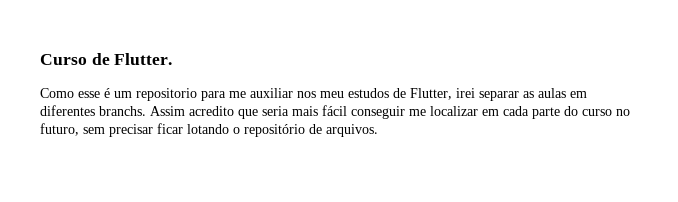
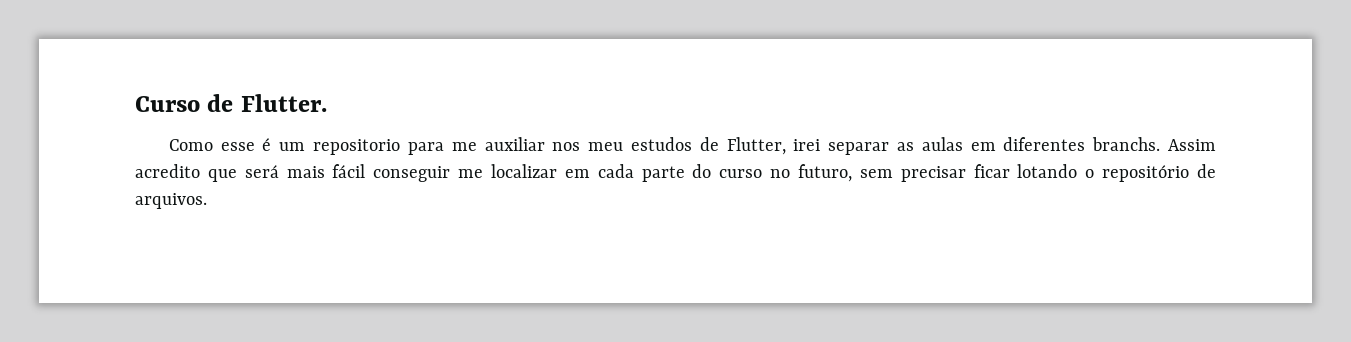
[262,106,289,116] seria -> [244,165,279,178] será

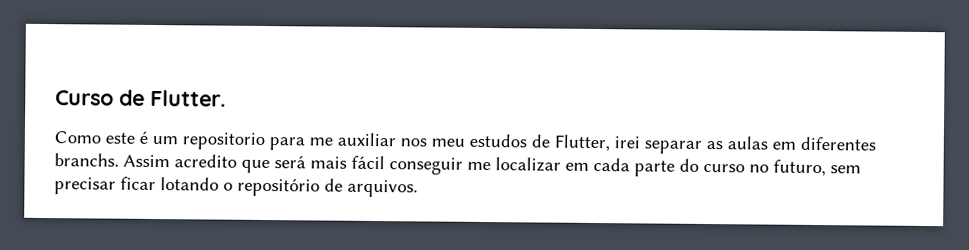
[220,142,255,151] esse -> [105,132,135,144] este

